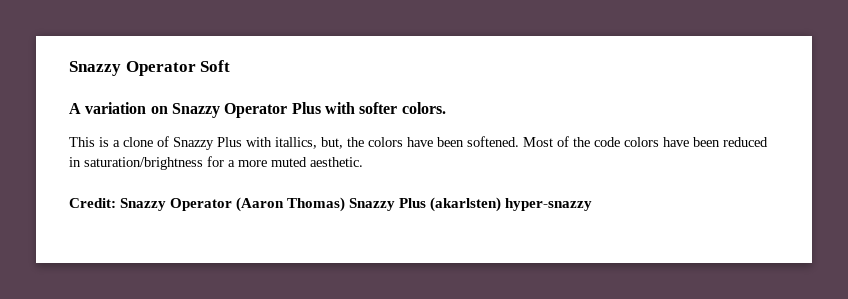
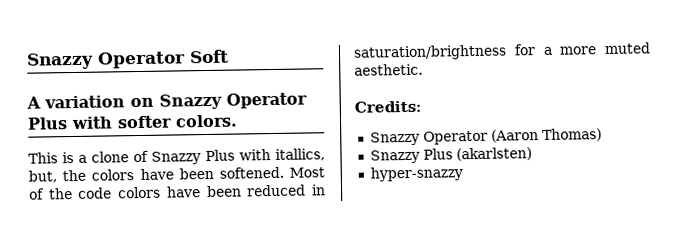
[69,198,116,208] Credit: -> [354,100,422,113] Credits: //
(346, 204) none -> (602, 135) //
(502, 204) none -> (532, 154) //

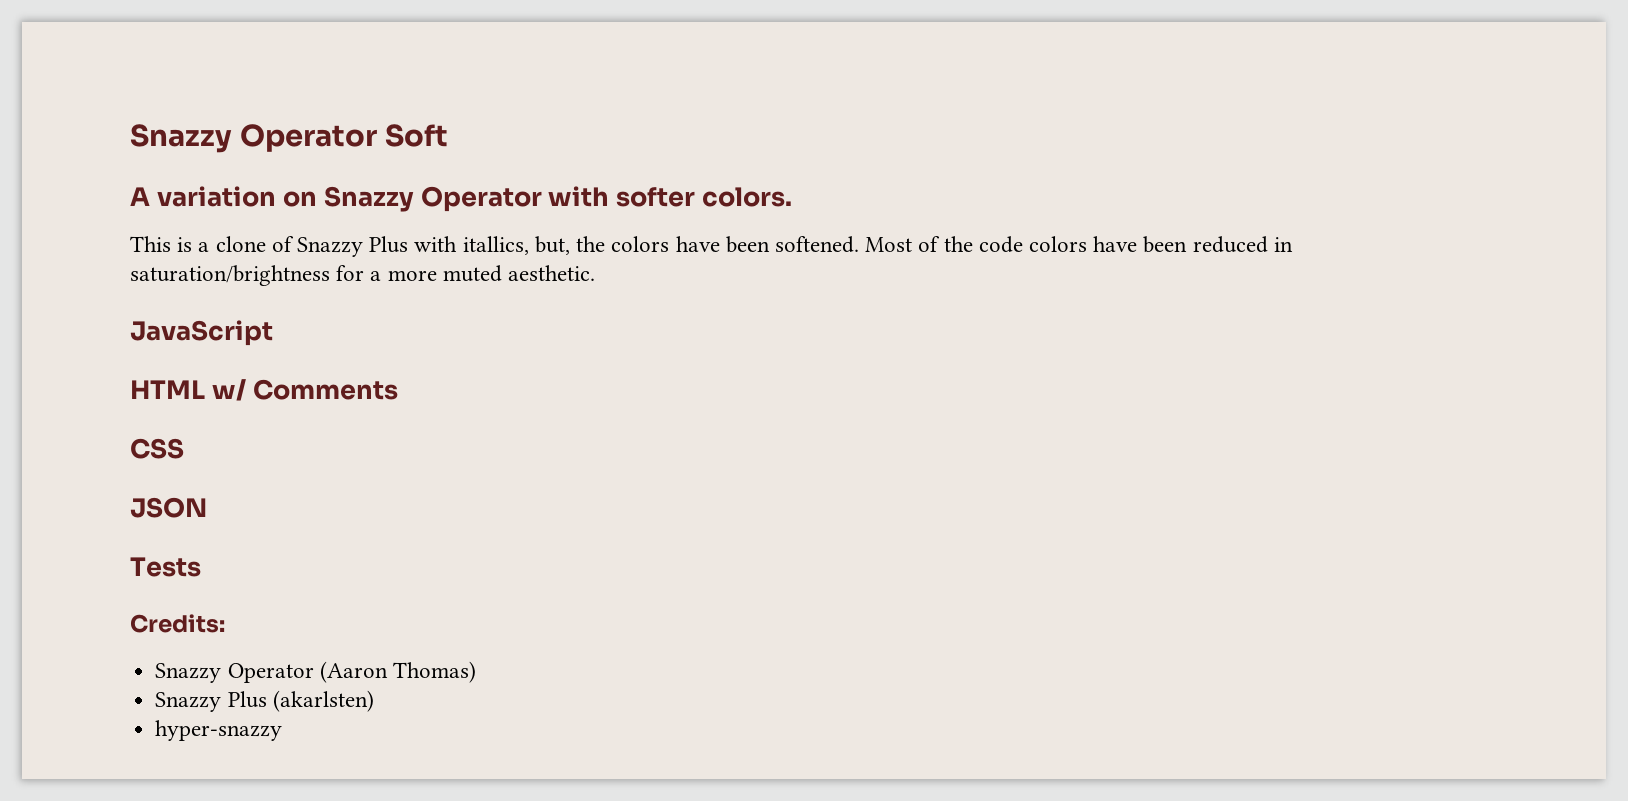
[27,117,68,130] Plus -> (542, 199) none
(423, 69) none -> [130,320,273,346] [130,379,398,401] [130,438,184,459] [130,497,207,518] [130,557,201,577] // JavaScript // HTML w/ Comments // CSS // JSON // Tests

